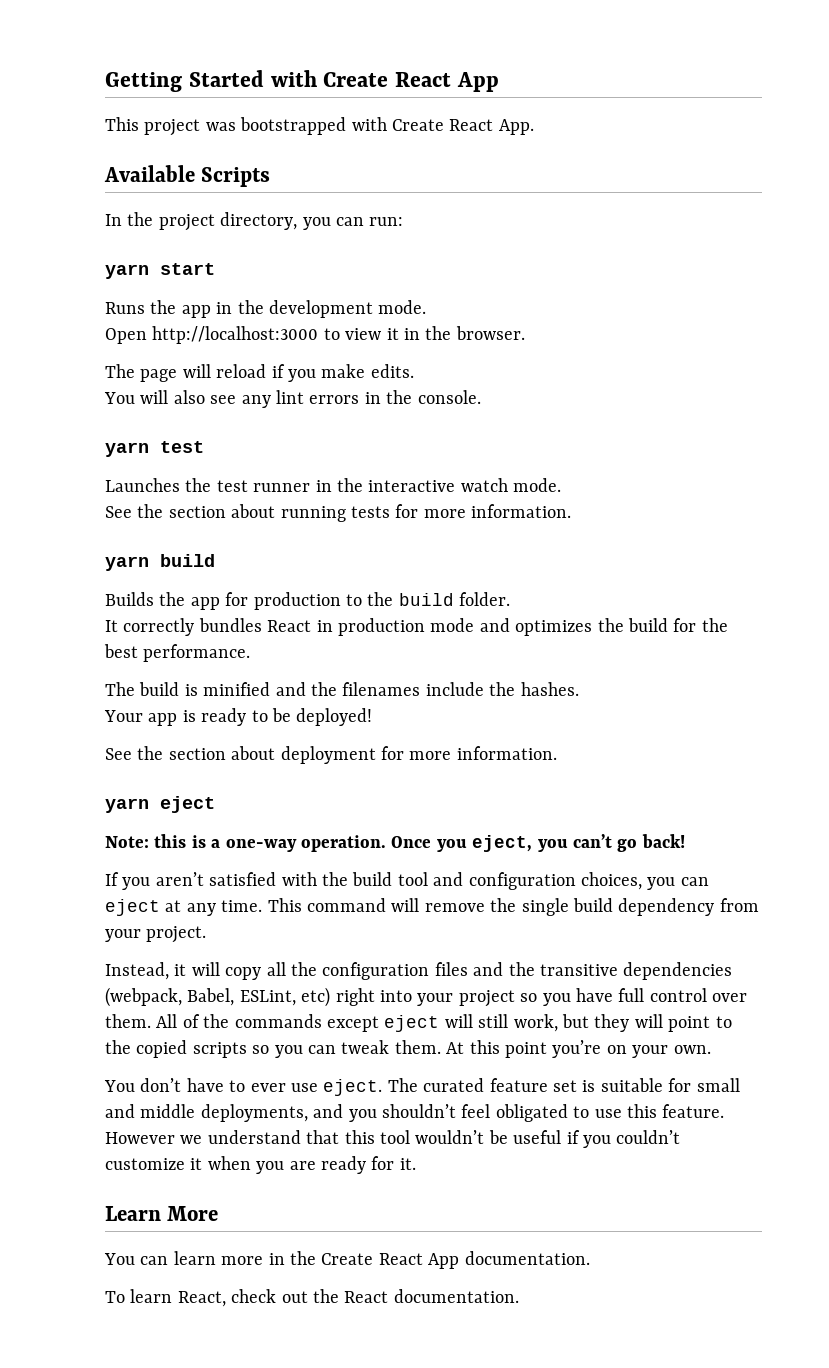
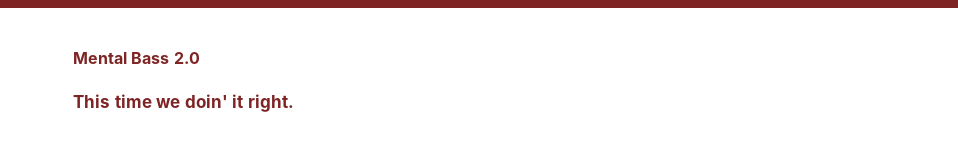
[105,70,499,92] [105,117,534,136] [104,165,271,187] [105,212,404,231] [105,263,215,279] [105,300,427,318] [105,326,525,344] [105,364,414,382] [104,390,481,408] [105,441,204,457] [105,478,562,492] [105,504,572,522] [105,554,215,571] [105,592,511,610] [105,618,728,636] [104,644,251,662] [105,682,579,696] [104,708,373,726] [105,746,557,764] [105,796,215,813] [105,834,685,852] [105,872,709,890] [105,898,759,916] [105,926,207,943] [105,962,733,980] [105,987,748,1007] [105,1014,732,1032] [105,1040,711,1058] [104,1078,740,1096] [105,1104,725,1122] [105,1130,681,1148] [105,1156,416,1174] [105,1206,219,1221] [104,1251,590,1269] [105,1289,519,1307] Getting Started with Create React App // This project was bootstrapped with Create React App. // Available Scripts // In the project directory, you can run: // yarn start // Runs the app in the development mode. // Open http://localhost:3000 to view it in the browser. // The page will reload if you make edits. // You will also see any lint errors in the console. // yarn test // Launches the test runner in the interactive watch mode. // See the section about running tests for more information. // yarn build // Builds the app for production to the build folder. // It correctly bundles React in production mode and optimizes the build for the best performance. // The build is minified and the filenames include the hashes. // Your app is ready to be deployed! // See the section about deployment for more information. // yarn eject // Note: this is a one-way operation. Once you eject, you can’t go back! // If you aren’t satisfied with the build tool and configuration choices, you can eject at any time. This command will remove the single build dependency from your project. // Instead, it will copy all the configuration files and the transitive dependencies (webpack, Babel, ESLint, etc) right into your project so you have full control over them. All of the commands except eject will still work, but they will point to the copied scripts so you can tweak them. At this point you’re on your own. // You don’t have to ever use eject. The curated feature set is suitable for small and middle deployments, and you shouldn’t feel obligated to use this feature. However we understand that this tool wouldn’t be useful if you couldn’t customize it when you are ready for it. // Learn More // You can learn more in the Create React App documentation. // To learn React, check out the React documentation. -> [73,52,200,64] [73,94,294,112] Mental Bass 2.0 // This time we doin' it right.

